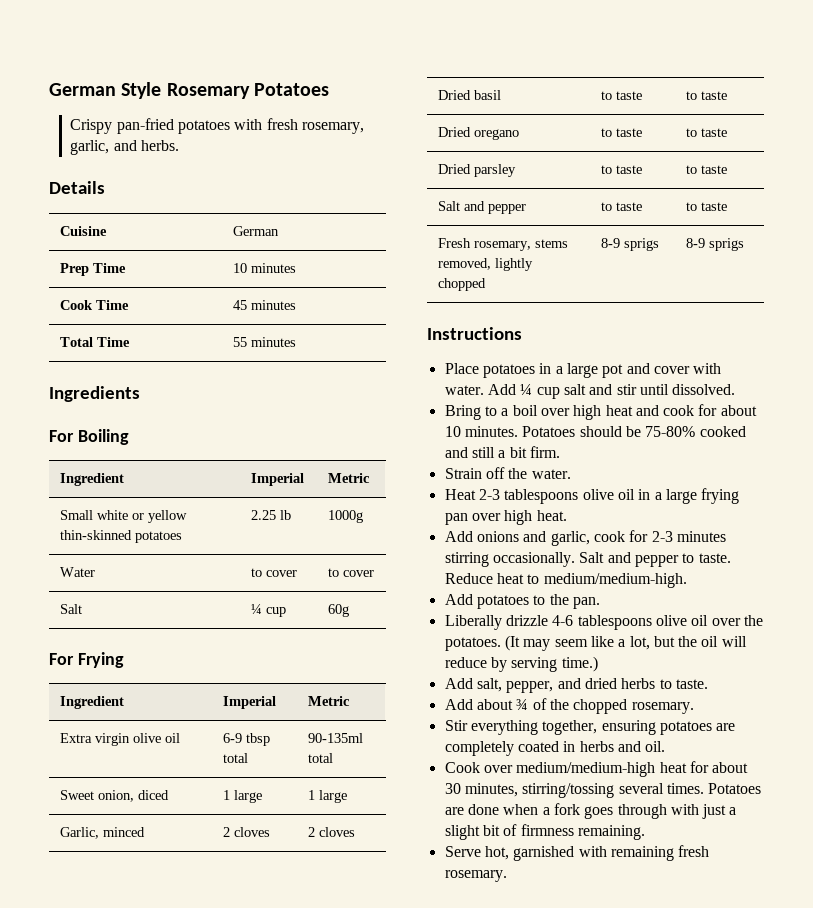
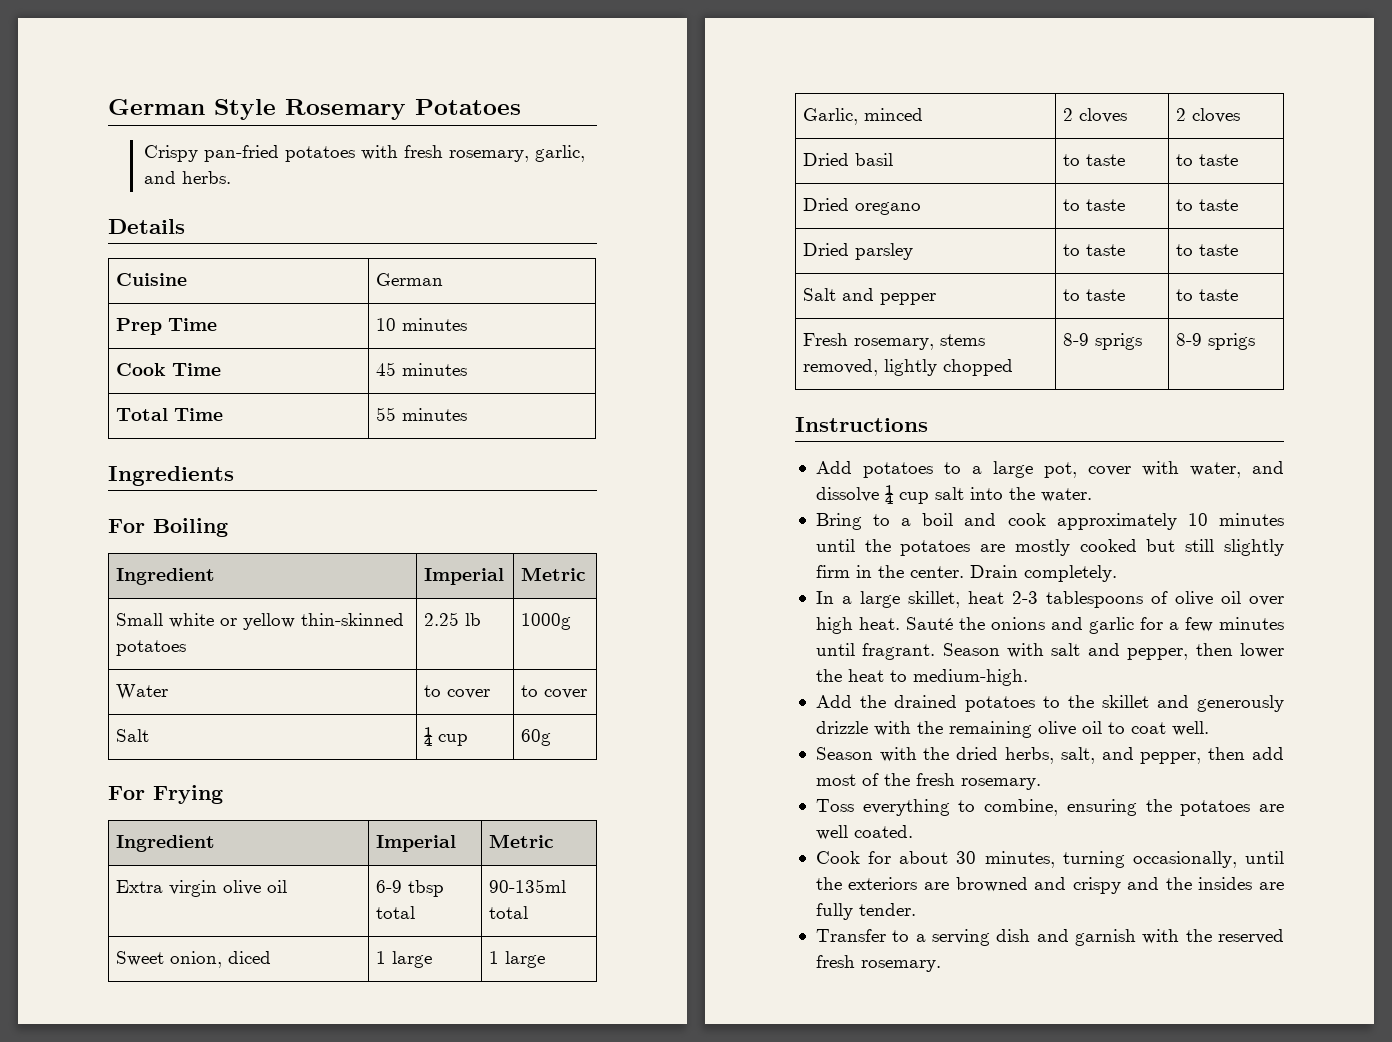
[444,363,722,378] [444,384,736,399] [444,404,757,420] [444,426,746,437] [444,446,560,458] [444,467,571,479] [444,489,476,500] Place potatoes in a large pot and cover with water. Add ¼ cup salt and stir until dissolved. // Bring to a boil over high heat and cook for about 10 minutes. Potatoes should be 75-80% cooked and still a bit firm. // Strain off the water. // Heat -> [815,461,1284,478] [815,485,1092,504] [815,513,1284,530] [815,539,1284,556] [815,565,1117,582] [815,591,1004,608] Add potatoes to a large pot, cover with water, and dissolve ¼ cup salt into the water. // Bring to a boil and cook approximately 10 minutes until the potatoes are mostly cooked but still slightly firm in the center. Drain completely. // In a large skillet, heat
[582,488,740,504] [444,510,567,525] [444,530,726,546] [444,552,731,567] [444,573,687,588] [444,594,600,609] [444,615,763,630] [444,635,747,651] [444,656,598,672] [444,678,708,693] [444,699,529,710] olive oil in a large frying pan over high heat. // Add onions and garlic, cook for 2-3 minutes stirring occasionally. Salt and pepper to taste. Reduce heat to medium/medium-high. // Add potatoes to the pan. // Liberally drizzle 4-6 tablespoons olive oil over the potatoes. (It may seem like a lot, but the oil will reduce by serving time.) // Add salt, pepper, and dried herbs to taste. // Add about ¾ -> [1150,591,1284,606] [815,617,1284,634] [815,643,1284,660] [815,669,1028,686] [815,695,1284,712] [815,721,1209,738] [815,747,1284,764] [815,774,856,786] of olive oil over high heat. Sauté the onions and garlic for a few minutes until fragrant. Season with salt and pepper, then lower the heat to medium-high. // Add the drained potatoes to the skillet and generously drizzle with the remaining olive oil to coat well. // Season with the dried herbs, salt, and pepper, then add most
[573,699,628,714] chopped -> [915,773,955,786] fresh
[444,720,736,735] [444,741,666,756] [444,761,749,777] [444,783,762,798] [444,803,737,819] [444,824,645,840] [444,846,674,861] Stir everything together, ensuring potatoes are completely coated in herbs and oil. // Cook over medium/medium-high heat for about 30 minutes, stirring/tossing several times. Potatoes are done when a fork goes through with just a slight bit of firmness remaining. // Serve hot, garnished with remaining -> [815,799,1284,816] [815,825,913,840] [815,851,1284,868] [815,877,1284,894] [815,903,916,920] [815,929,1284,946] Toss everything to combine, ensuring the potatoes are well coated. // Cook for about 30 minutes, turning occasionally, until the exteriors are browned and crispy and the insides are fully tender. // Transfer to a serving dish and garnish with the reserved

